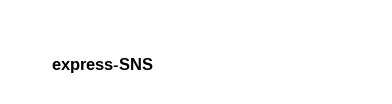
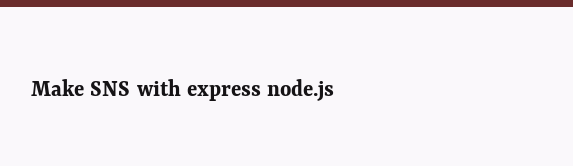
[52,58,153,73] express-SNS -> [31,79,335,101] Make SNS with express node.js

